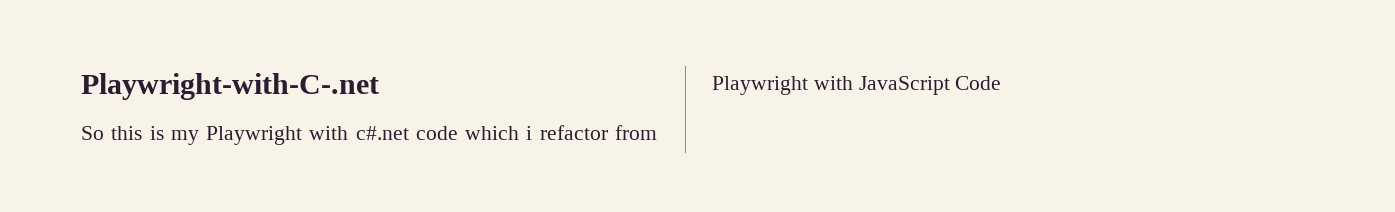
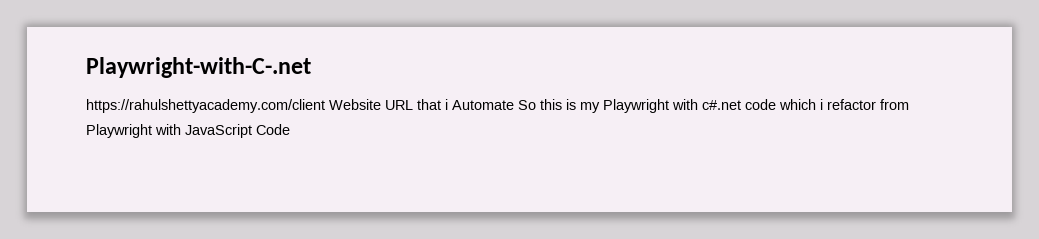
(379, 86) none -> [86,99,514,113] https://rahulshettyacademy.com/client Website URL that i Automate

